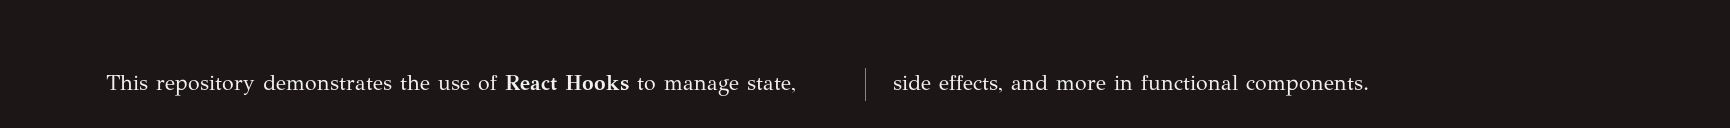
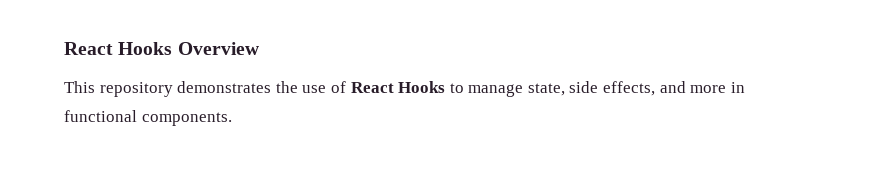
(106, 82) none -> [64,42,259,55] React Hooks Overview //

